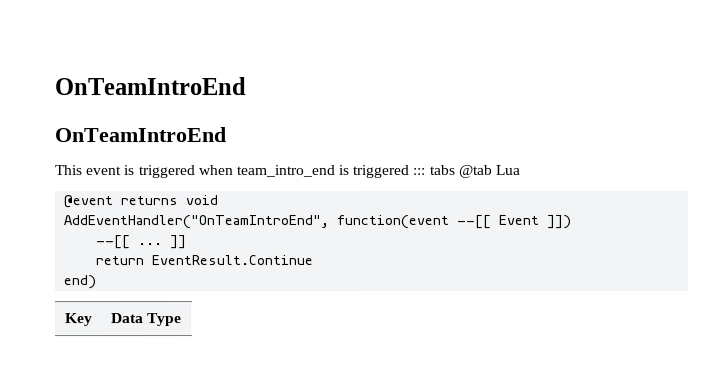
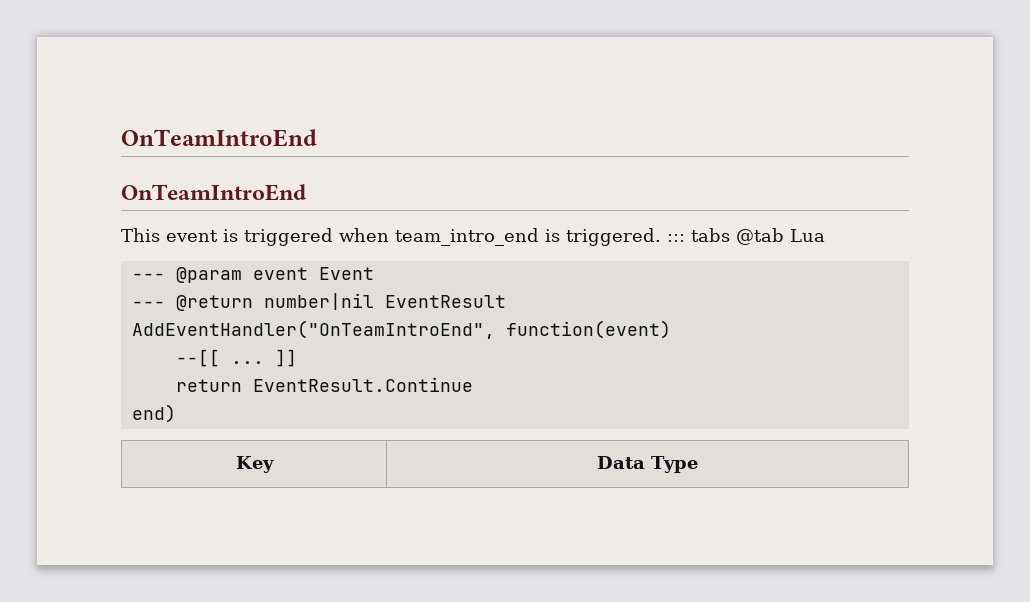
[352,164,410,179] triggered -> [566,228,661,246] triggered.
[64,195,220,209] [64,214,573,230] @event returns void // AddEventHandler("OnTeamIntroEnd", function(event --[[ Event ]]) -> [131,267,374,283] [131,293,506,311] [131,320,671,339] --- @param event Event // --- @return number|nil EventResult // AddEventHandler("OnTeamIntroEnd", function(event)

